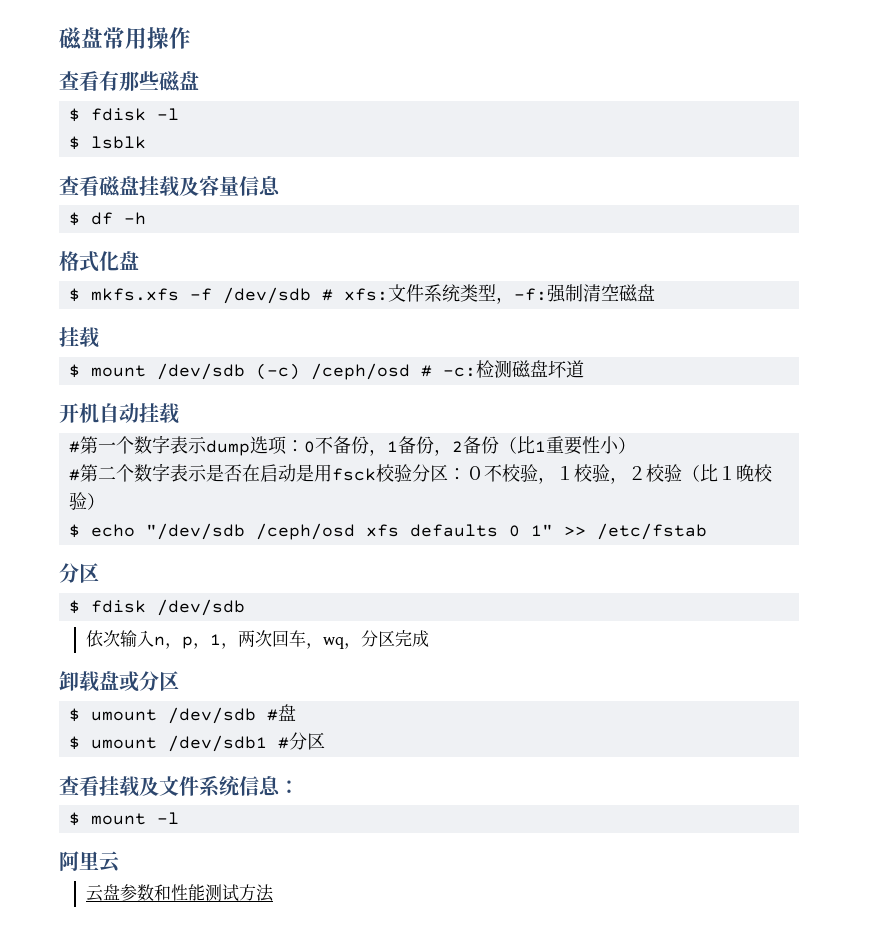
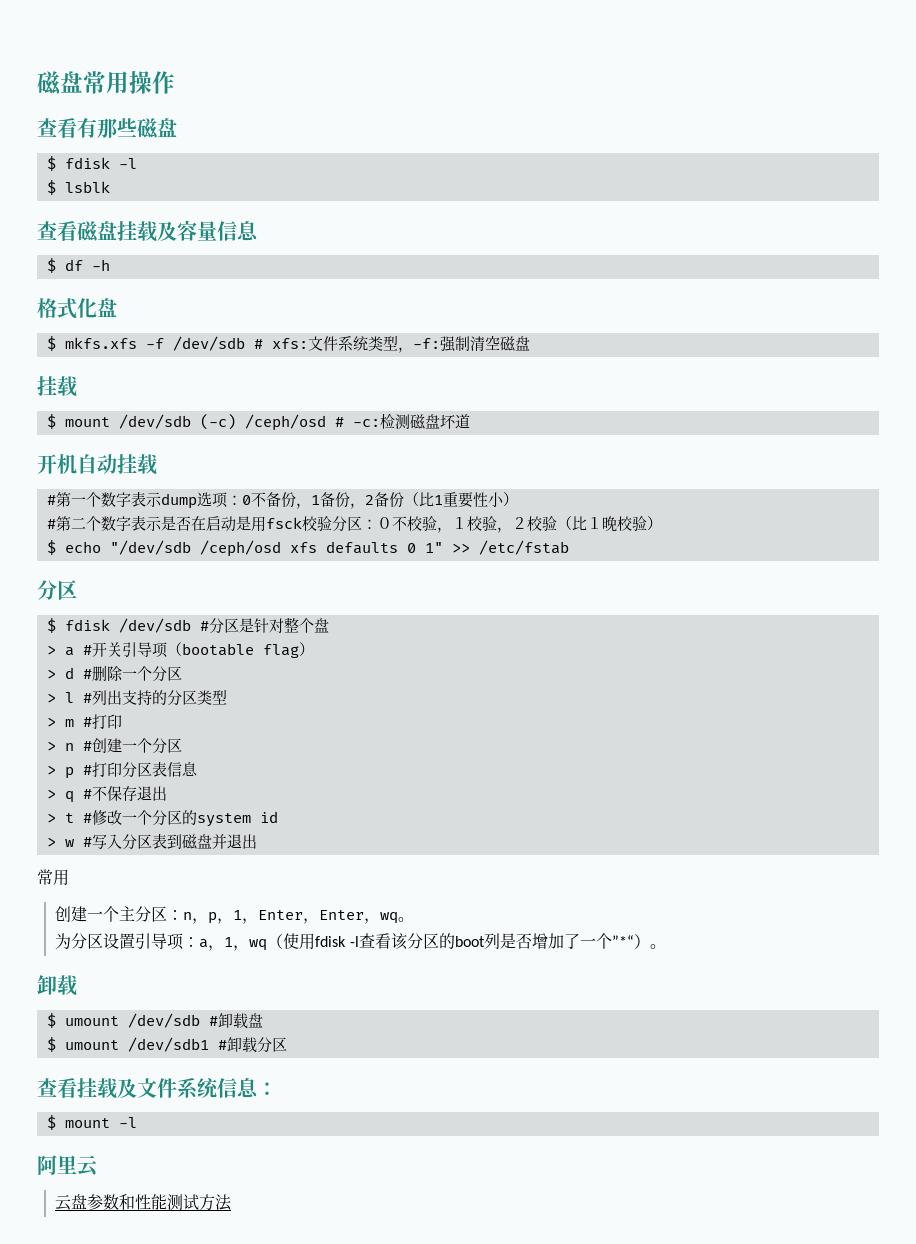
[85,630,154,647] // 依次输入 -> [199,617,329,634] [46,642,314,658] [46,665,182,682] [46,689,227,706] [46,714,122,729] [46,738,182,754] [46,761,198,779] [46,786,167,803] [46,810,278,827] [46,833,257,850] [37,869,69,886] [55,906,184,922] #分区是针对整个盘 // > a #开关引导项（bootable flag） // > d #删除一个分区 // > l #列出支持的分区类型 // > m #打印 // > n #创建一个分区 // > p #打印分区表信息 // > q #不保存退出 // > t #修改一个分区的system id // > w #写入分区表到磁盘并退出 // 常用 // 创建一个主分区：
[237,630,429,649] [59,671,179,692] 两次回车，wq，分区完成 // 卸载盘或分区 -> [258,910,415,924] [55,933,666,951] [37,975,78,996] Enter，Enter，wq。 // 为分区设置引导项：a，1，wq（使用fdisk -l查看该分区的boot列是否增加了一个”*“）。 // 卸载
(279, 715) none -> [217,1013,248,1029] 卸载
(290, 743) none -> [226,1037,257,1053] 卸载

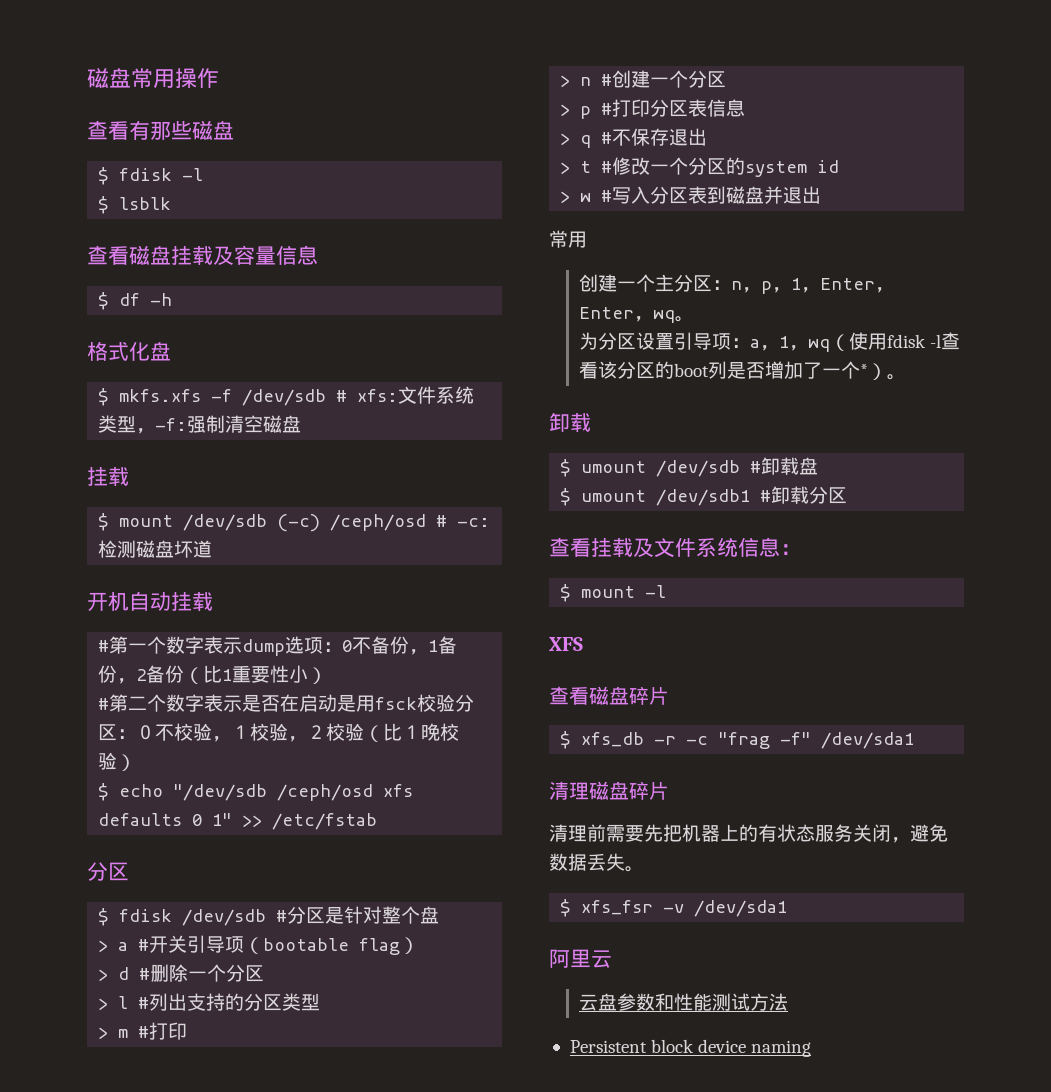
[611,935,634,947] ”*“ -> [860,364,869,377] *
(137, 1122) none -> [549,637,583,651] [549,686,669,705] [560,731,915,749] [549,781,669,800] [549,824,948,843] [549,853,644,872] [560,899,788,917] // XFS // 查看磁盘碎片 // $ xfs_db -r -c "frag -f" /dev/sda1 // 清理磁盘碎片 // 清理前需要先把机器上的有状态服务关闭，避免数据丢失。 // $ xfs_fsr -v /dev/sda1
(233, 1202) none -> [569,1039,812,1057] // Persistent block device naming

